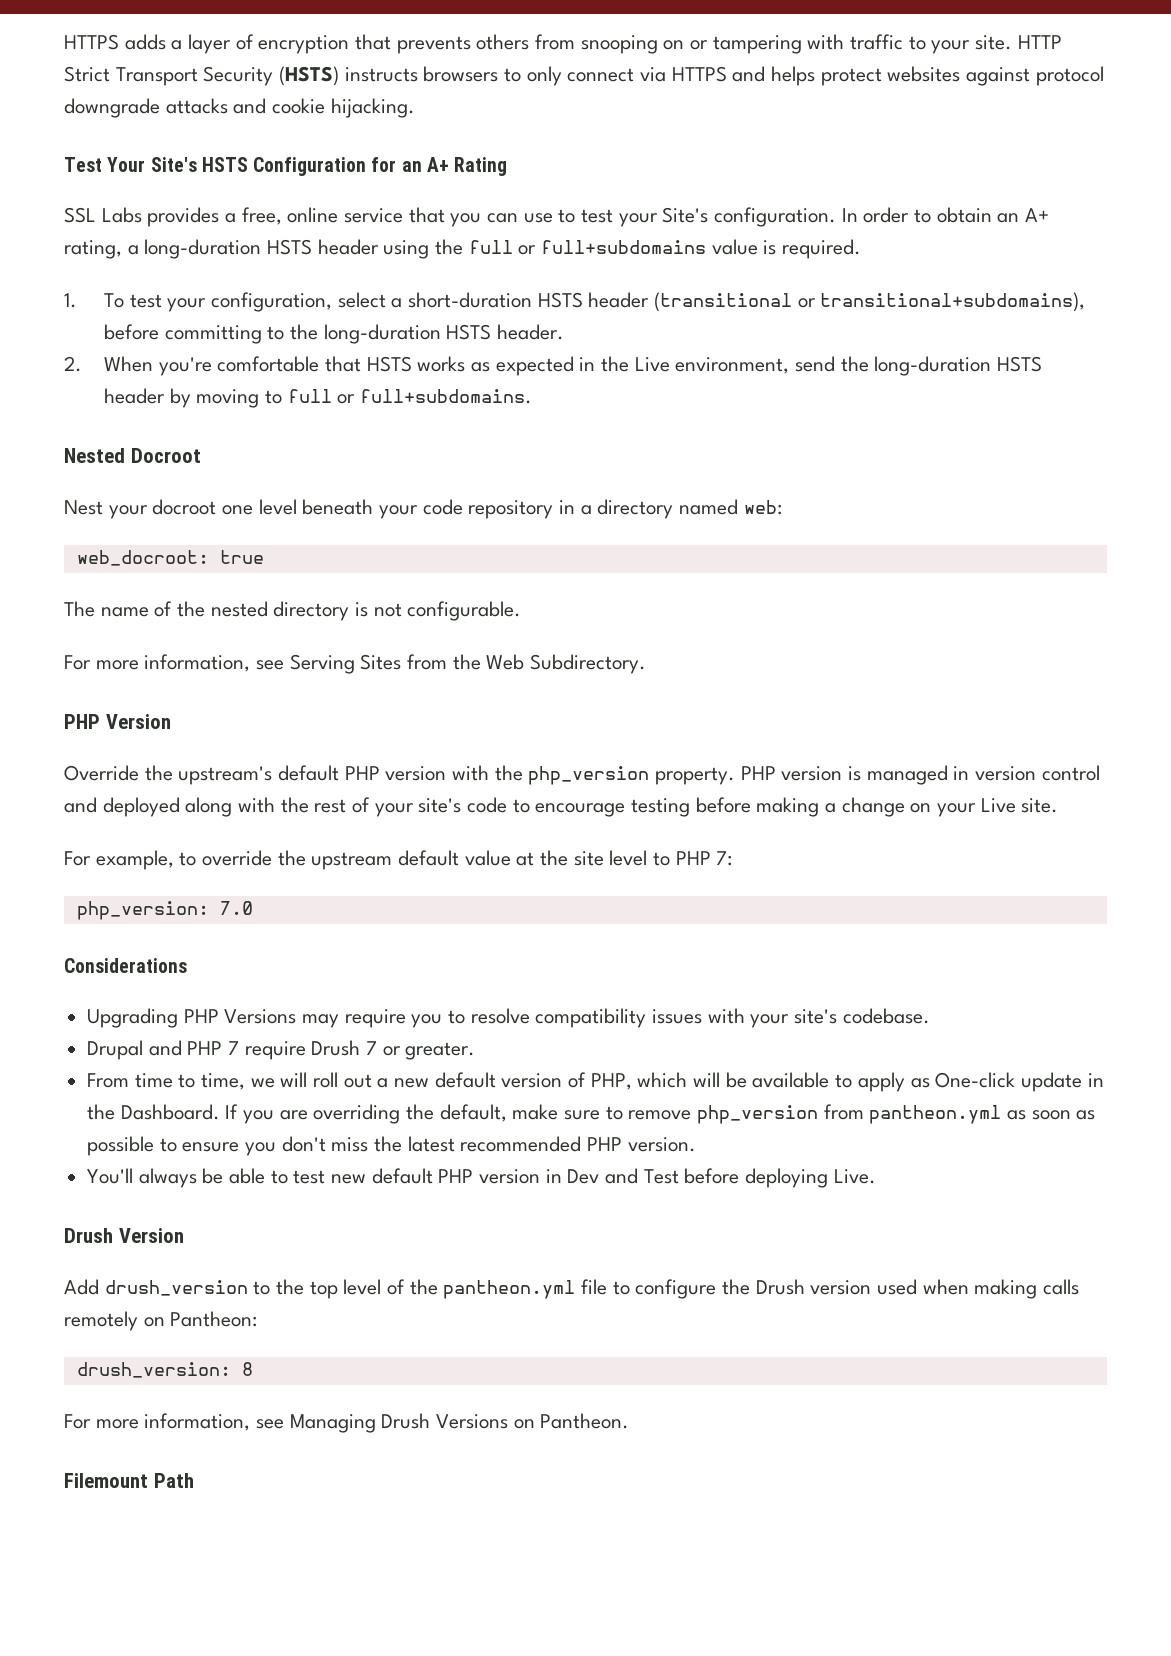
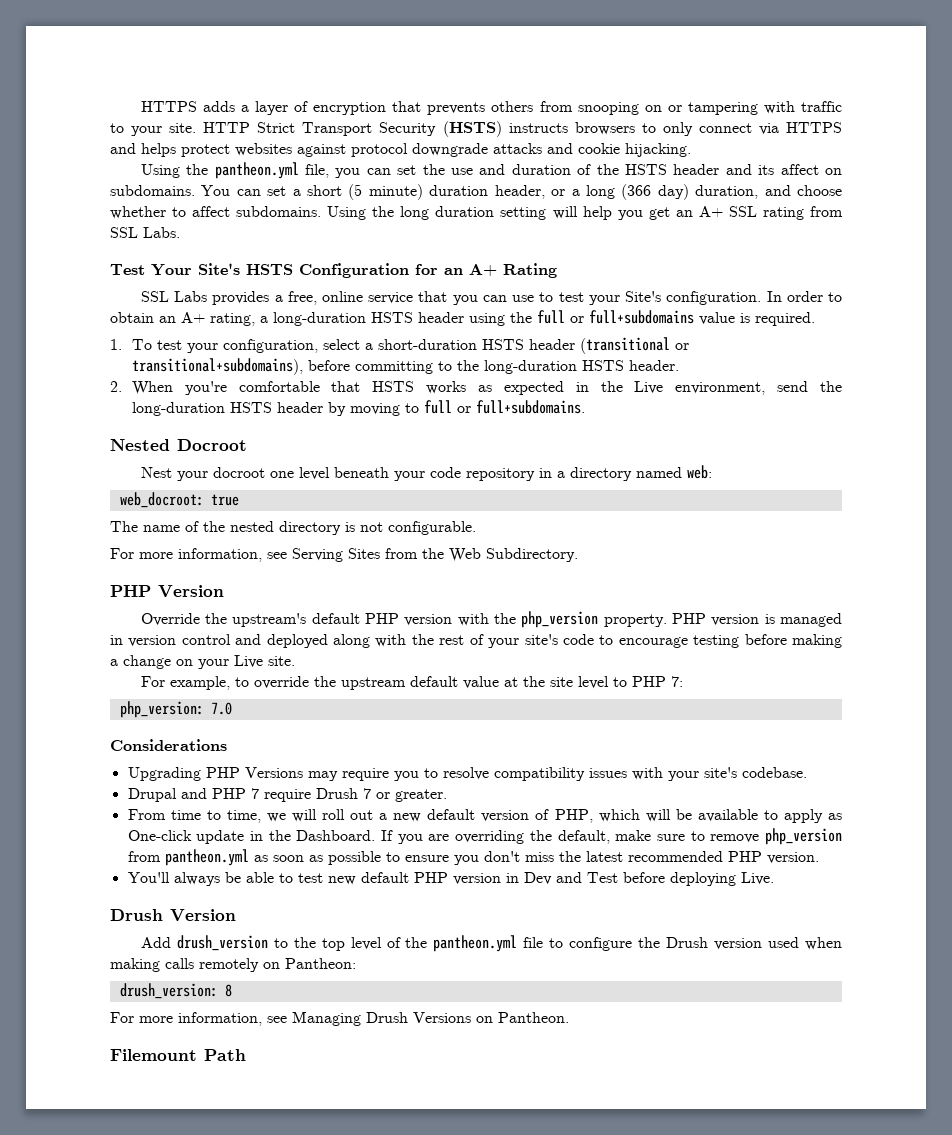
(415, 108) none -> [140,162,843,179] [110,184,842,200] [110,206,843,220] [110,227,180,238] // Using the pantheon.yml file, you can set the use and duration of the HSTS header and its affect on subdomains. You can set a short (5 minute) duration header, or a long (366 day) duration, and choose whether to affect subdomains. Using the long duration setting will help you get an A+ SSL rating from SSL Labs.

